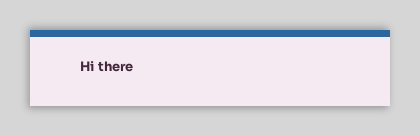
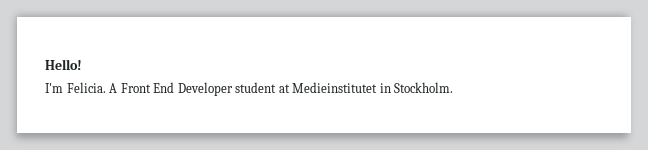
[80,61,133,72] Hi there -> [45,59,82,70] [45,82,454,96] Hello! // I'm Felicia. A Front End Developer student at Medieinstitutet in Stockholm.

